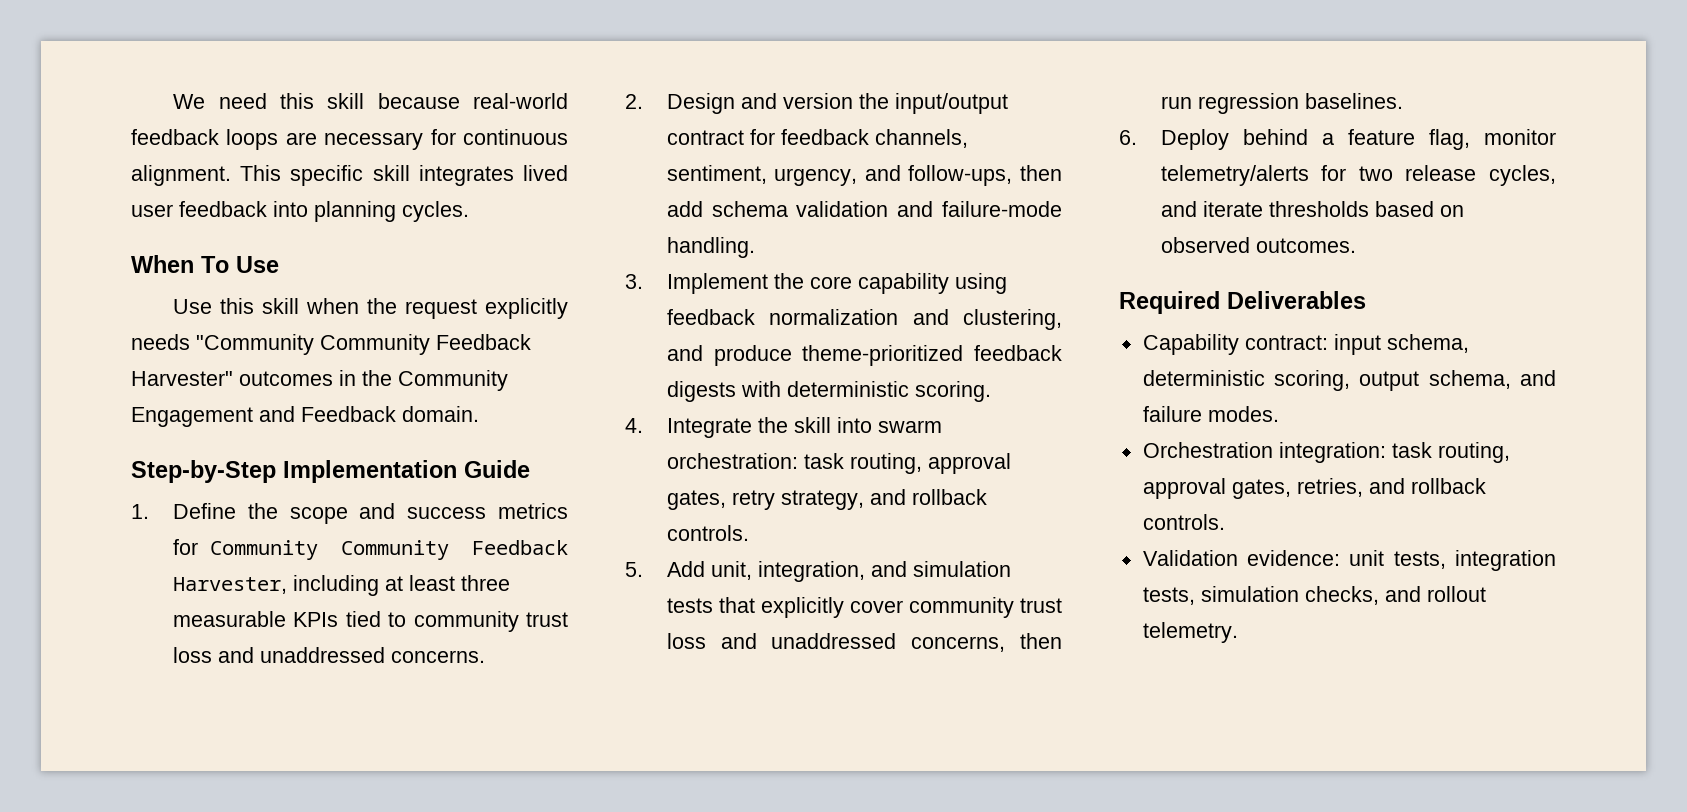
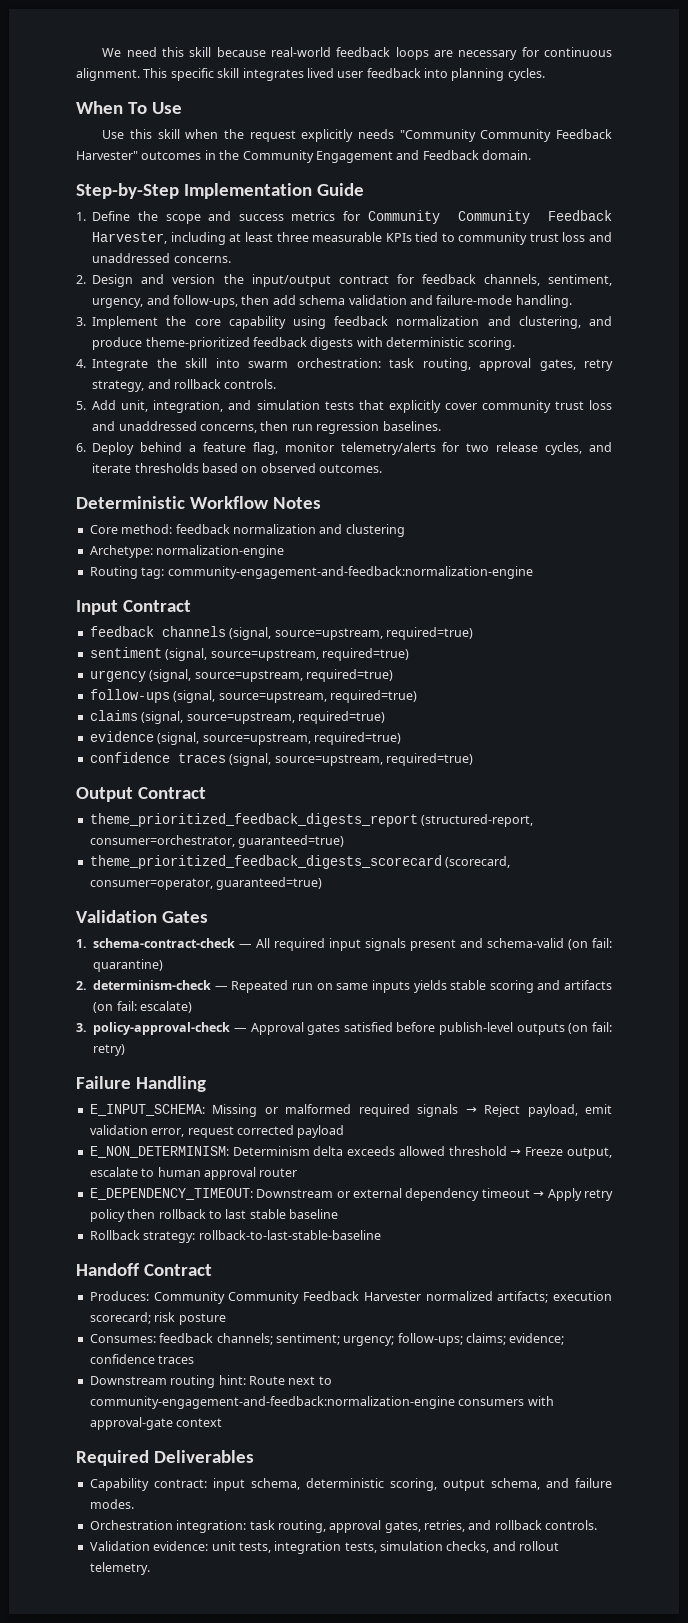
(1356, 245) none -> [76,496,321,509] [89,524,405,537] [89,545,285,558] [89,566,533,579] [76,600,191,615] [89,626,473,640] [89,647,409,661] [89,669,393,682] [89,689,417,703] [89,710,385,724] [89,731,401,745] [89,752,473,766] [76,787,206,802] [89,813,534,827] [89,835,345,848] [89,855,511,869] [89,877,323,890] [76,910,208,923] [76,938,613,951] [93,959,164,972] [76,980,613,993] [93,1001,192,1013] [76,1022,613,1035] [93,1044,126,1056] [76,1076,206,1092] [89,1104,612,1117] [89,1125,345,1138] [89,1146,612,1159] [89,1167,298,1180] [89,1188,613,1201] [89,1209,338,1222] [89,1230,381,1243] [76,1263,212,1276] [89,1291,612,1304] [89,1312,226,1325] [89,1333,565,1346] [89,1354,195,1364] [89,1375,332,1388] [89,1396,554,1409] [89,1417,223,1430] // Deterministic Workflow Notes // Core method: feedback normalization and clustering // Archetype: normalization-engine // Routing tag: community-engagement-and-feedback:normalization-engine // Input Contract // feedback channels (signal, source=upstream, required=true) // sentiment (signal, source=upstream, required=true) // urgency (signal, source=upstream, required=true) // follow-ups (signal, source=upstream, required=true) // claims (signal, source=upstream, required=true) // evidence (signal, source=upstream, required=true) // confidence traces (signal, source=upstream, required=true) // Output Contract // theme_prioritized_feedback_digests_report (structured-report, consumer=orchestrator, guaranteed=true) // theme_prioritized_feedback_digests_scorecard (scorecard, consumer=operator, guaranteed=true) // Validation Gates // 1. schema-contract-check — All required input signals present and schema-valid (on fail: quarantine) // 2. determinism-check — Repeated run on same inputs yields stable scoring and artifacts (on fail: escalate) // 3. policy-approval-check — Approval gates satisfied before publish-level outputs (on fail: retry) // Failure Handling // E_INPUT_SCHEMA: Missing or malformed required signals → Reject payload, emit validation error, request corrected payload // E_NON_DETERMINISM: Determinism delta exceeds allowed threshold → Freeze output, escalate to human approval router // E_DEPENDENCY_TIMEOUT: Downstream or external dependency timeout → Apply retry policy then rollback to last stable baseline // Rollback strategy: rollback-to-last-stable-baseline // Handoff Contract // Produces: Community Community Feedback Harvester normalized artifacts; execution scorecard; risk posture // Consumes: feedback channels; sentiment; urgency; follow-ups; claims; evidence; confidence traces // Downstream routing hint: Route next to community-engagement-and-feedback:normalization-engine consumers with approval-gate context

